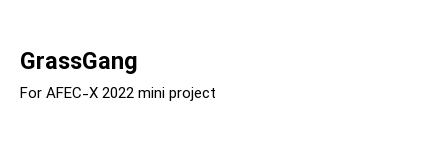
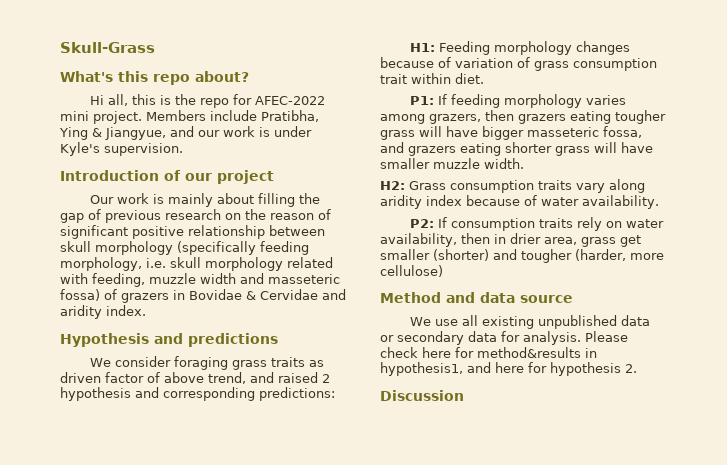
[20,52,138,74] [20,87,217,101] GrassGang // For AFEC-X 2022 mini project -> [60,42,155,53] [60,71,249,85] [90,94,326,108] [60,110,319,124] [59,126,312,140] [60,142,183,156] [60,170,274,184] [90,193,321,207] [60,209,331,223] [60,225,325,239] [60,241,309,255] [60,257,333,271] [60,273,340,287] [60,289,346,303] [60,305,146,319] [60,333,278,347] [90,356,325,370] [60,372,330,384] [60,387,335,401] [410,41,631,55] [380,57,657,71] [380,73,484,84] [410,94,627,108] [380,110,666,124] [380,126,642,140] [380,142,653,156] [380,158,524,169] [380,179,645,193] [380,195,659,209] [410,217,665,231] [380,233,641,247] [380,249,664,263] [380,265,443,277] [380,292,573,303] [410,315,651,329] [380,331,628,345] [380,347,597,358] [380,362,637,376] [380,390,464,401] Skull-Grass // What's this repo about? // Hi all, this is the repo for AFEC-2022 mini project. Members include Pratibha, Ying & Jiangyue, and our work is under Kyle's supervision. // Introduction of our project // Our work is mainly about filling the gap of previous research on the reason of significant positive relationship between skull morphology (specifically feeding morphology, i.e. skull morphology related with feeding, muzzle width and masseteric fossa) of grazers in Bovidae & Cervidae and aridity index. // Hypothesis and predictions // We consider foraging grass traits as driven factor of above trend, and raised 2 hypothesis and corresponding predictions: // H1: Feeding morphology changes because of variation of grass consumption trait within diet. // P1: If feeding morphology varies among grazers, then grazers eating tougher grass will have bigger masseteric fossa, and grazers eating shorter grass will have smaller muzzle width. // H2: Grass consumption traits vary along aridity index because of water availability. // P2: If consumption traits rely on water availability, then in drier area, grass get smaller (shorter) and tougher (harder, more cellulose) // Method and data source // We use all existing unpublished data or secondary data for analysis. Please check here for method&results in hypothesis1, and here for hypothesis 2. // Discussion

